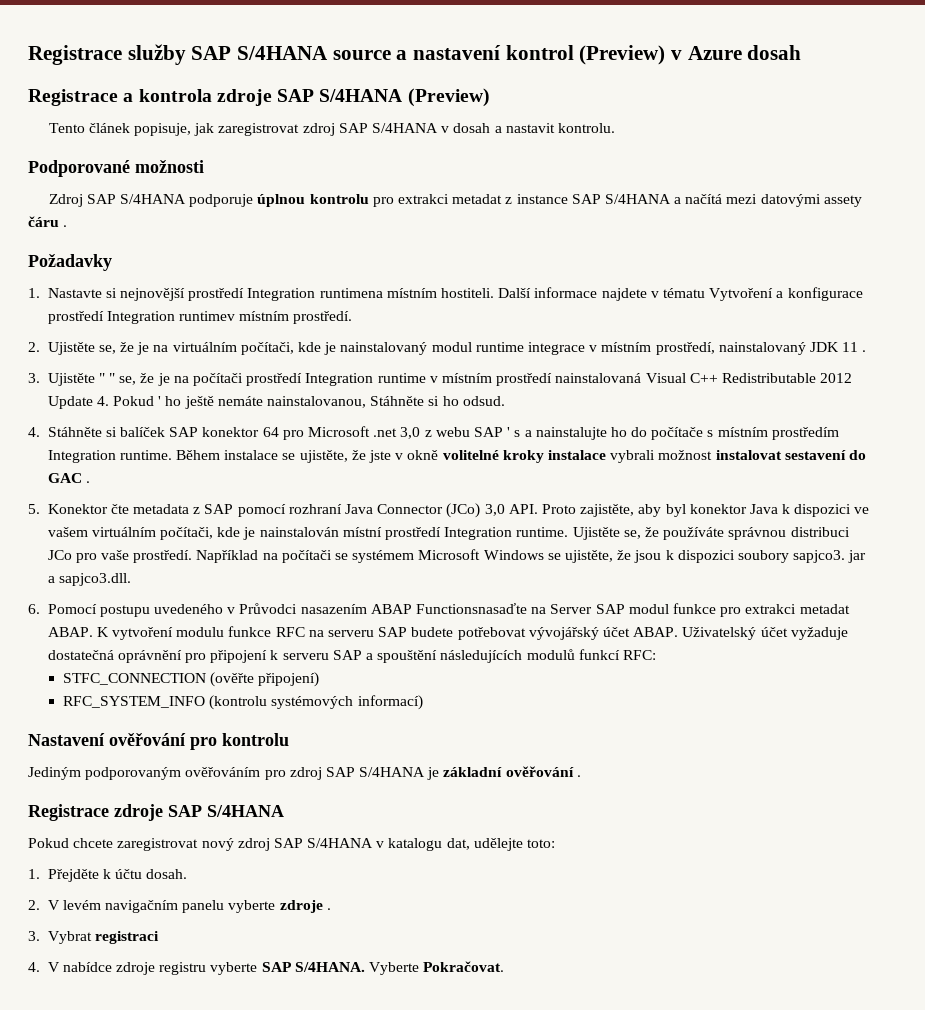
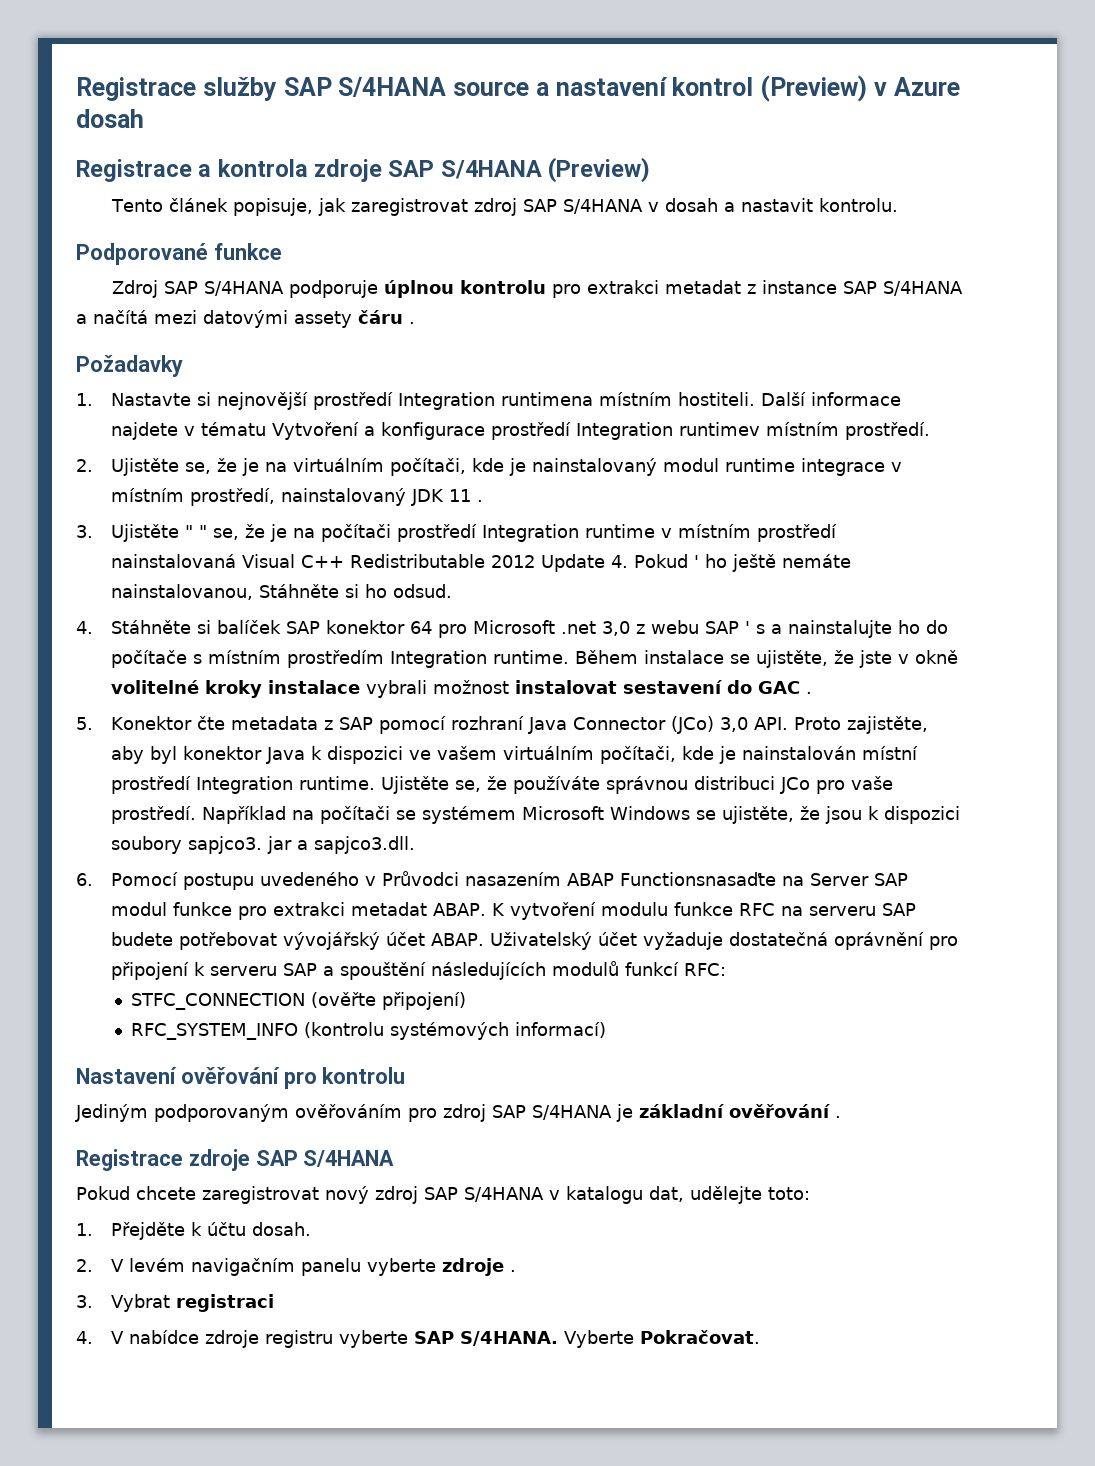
[135,160,204,173] možnosti -> [213,243,282,260] funkce

